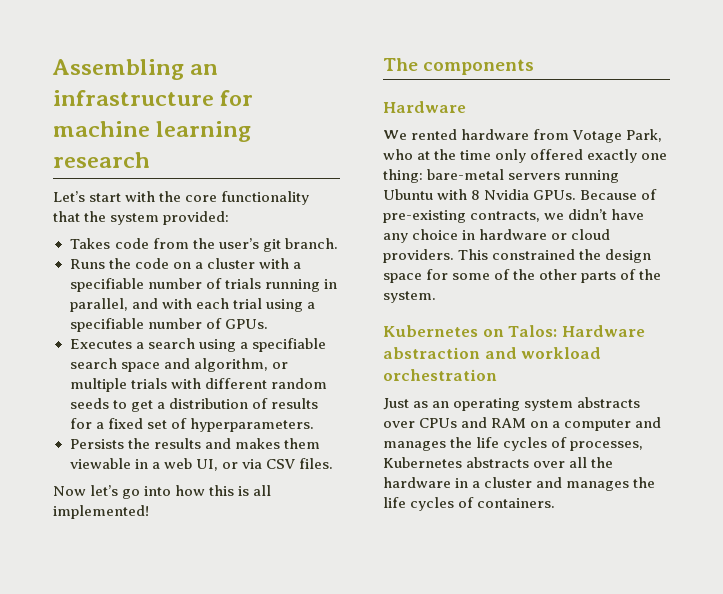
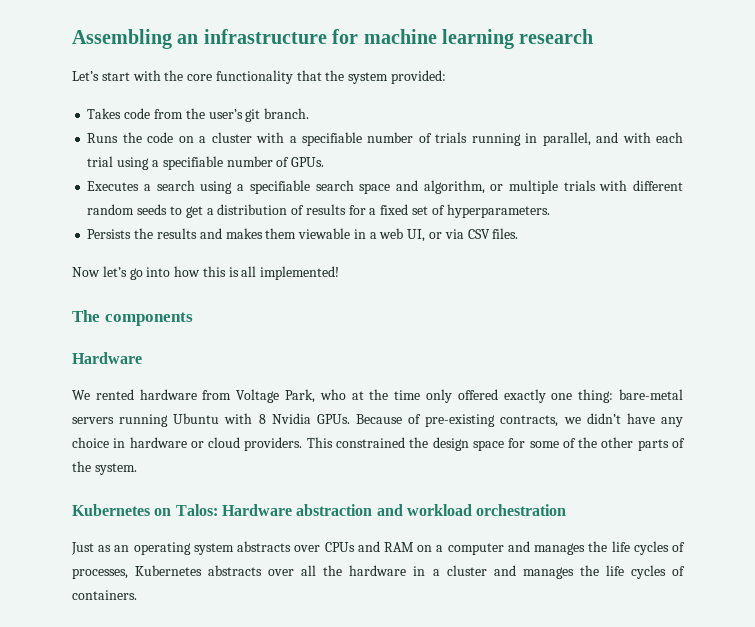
[572,130,623,143] Votage -> [236,389,280,403] Voltage

